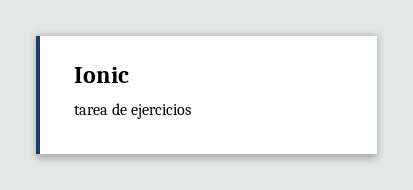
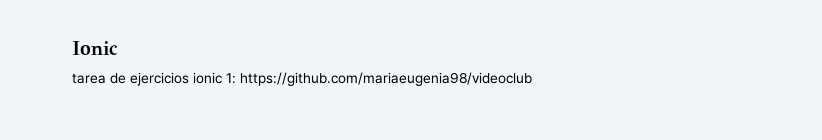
(192, 111) none -> [193,72,532,86] ionic 1: https://github.com/mariaeugenia98/videoclub

